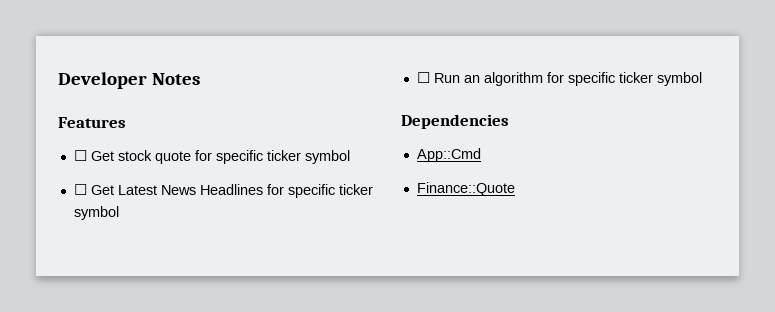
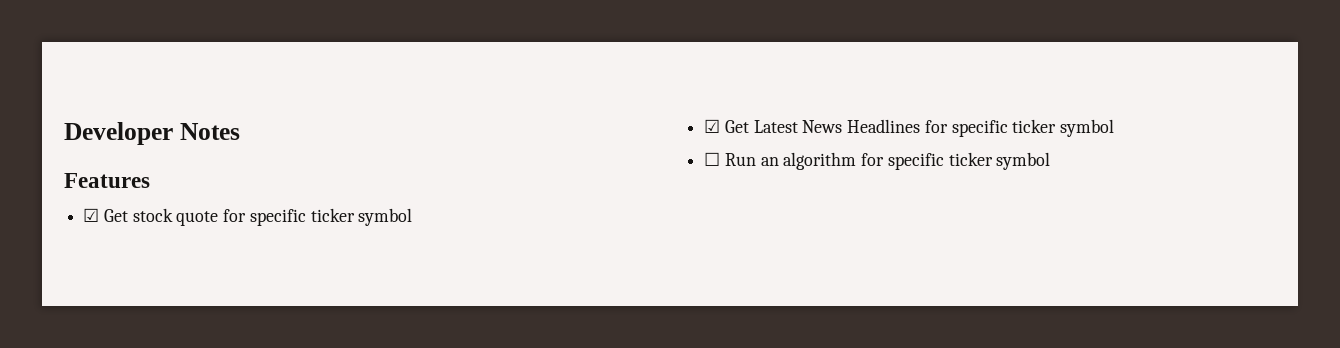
[73,150,87,161] ☐ -> [83,208,100,222] ☑
[73,184,87,195] ☐ -> [704,119,721,133] ☑
[401,114,509,129] [416,148,481,162] [416,182,515,196] // Dependencies // App::Cmd // Finance::Quote -> (1051, 161) none

